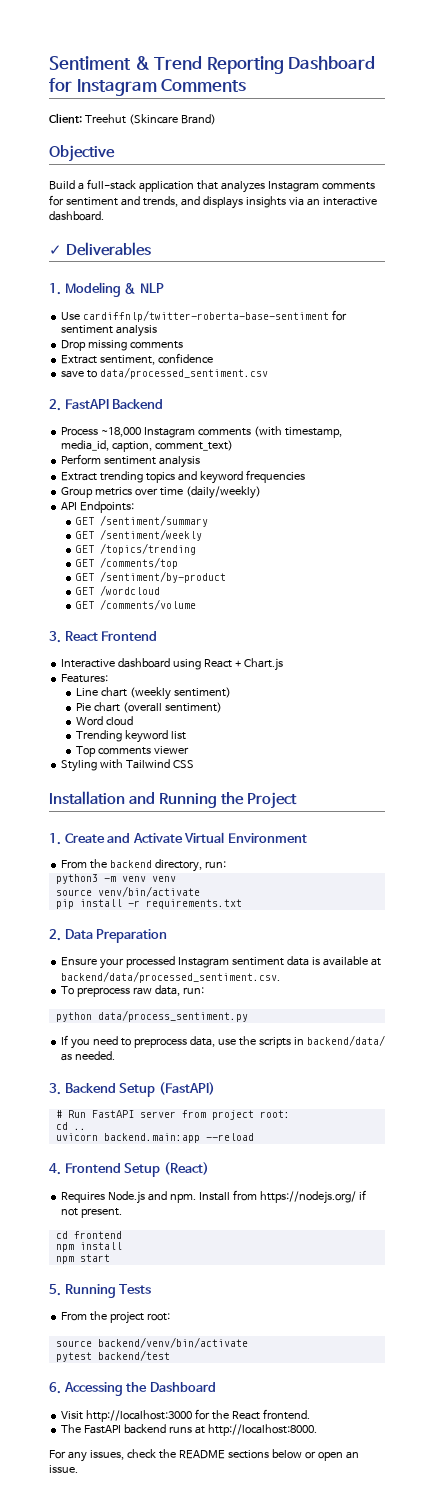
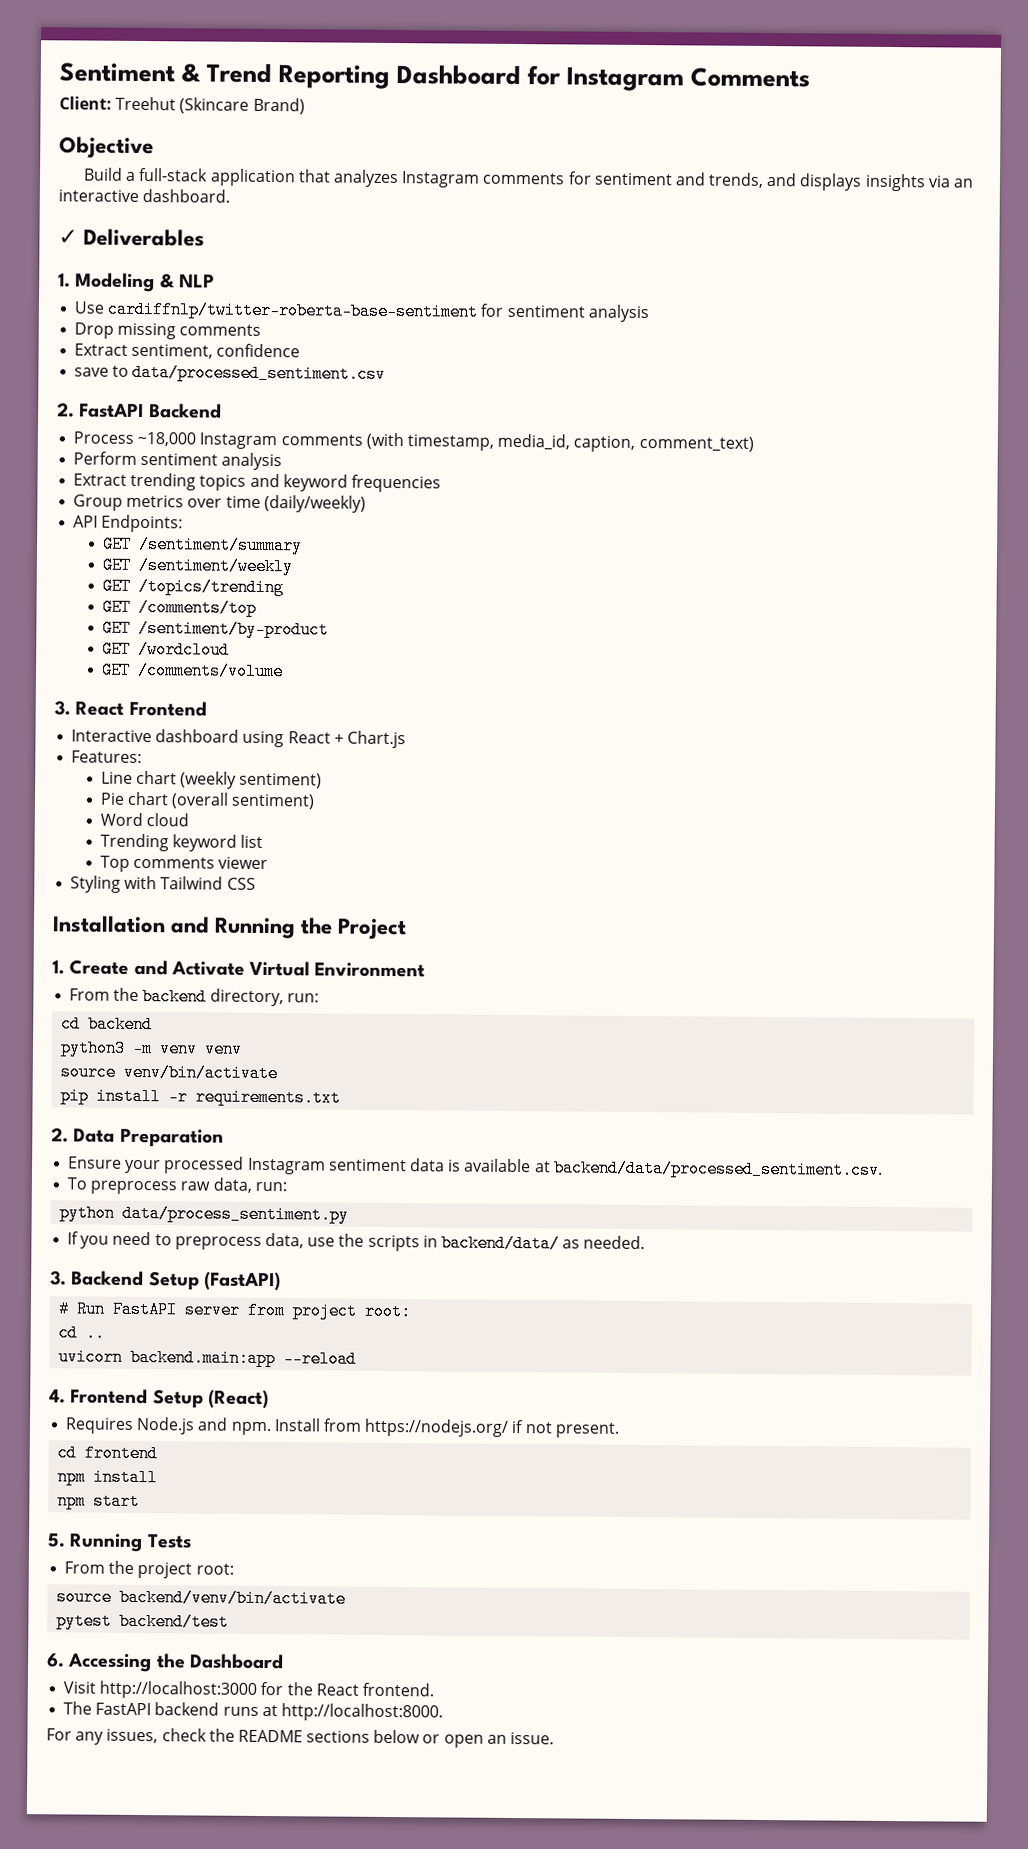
(226, 864) none -> [61,1015,154,1034] // cd backend

